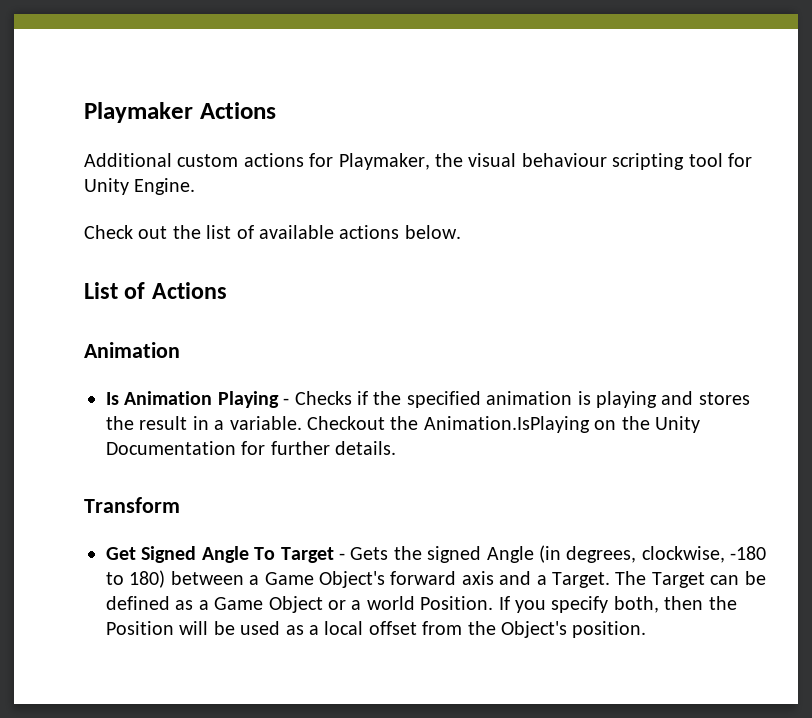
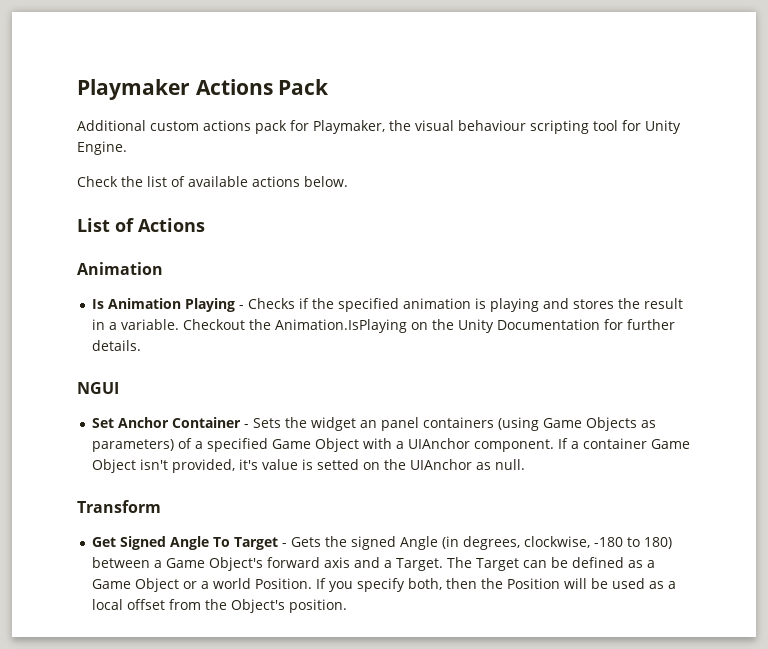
(276, 110) none -> [278,79,330,95] Pack
(304, 160) none -> [255,120,287,134] pack
[138,226,168,239] out -> (118, 181) none
(397, 448) none -> [77,382,119,394] [91,417,656,431] [91,438,690,452] [91,459,525,473] // NGUI // Set Anchor Container - Sets the widget an panel containers (using Game Objects as parameters) of a specified Game Object with a UIAnchor component. If a container Game Object isn't provided, it's value is setted on the UIAnchor as null.

